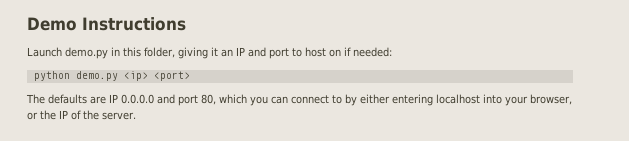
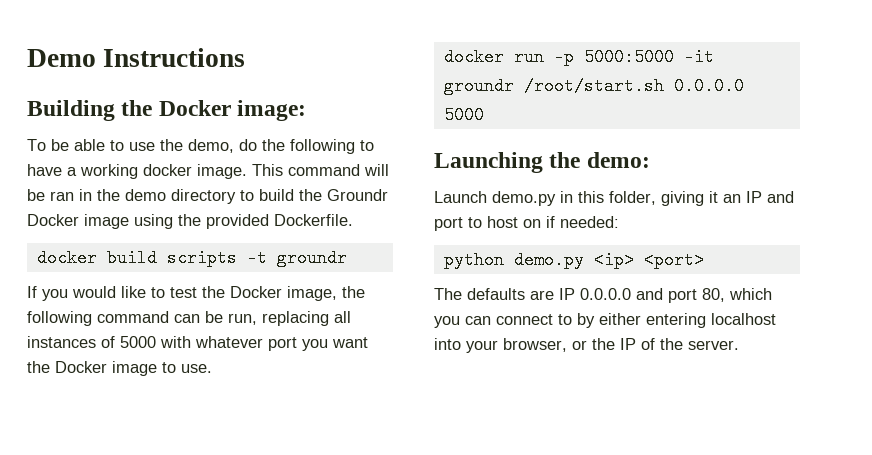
(186, 24) none -> [27,100,307,121] [27,139,374,154] [27,164,389,179] [27,189,388,204] [27,214,353,229] [36,249,347,267] [27,286,365,301] [27,311,351,326] [27,336,368,351] [27,361,212,376] [443,48,714,66] [443,77,744,95] [443,106,484,124] [434,152,650,173] // Building the Docker image: // To be able to use the demo, do the following to have a working docker image. This command will be ran in the demo directory to build the Groundr Docker image using the provided Dockerfile. // docker build scripts -t groundr // If you would like to test the Docker image, the following command can be run, replacing all instances of 5000 with whatever port you want the Docker image to use. // docker run -p 5000:5000 -it groundr /root/start.sh 0.0.0.0 5000 // Launching the demo:

